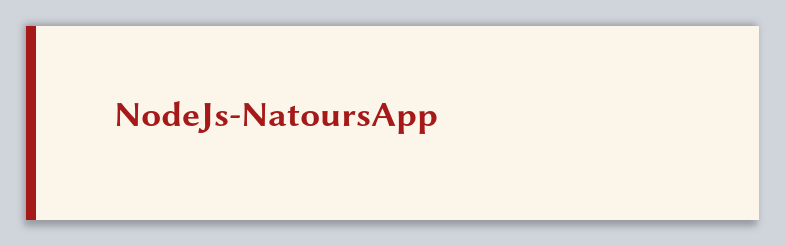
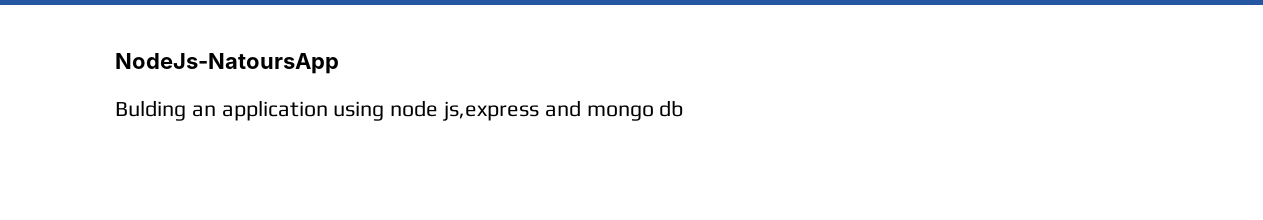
(438, 117) none -> [115,100,684,121] // Bulding an application using node js,express and mongo db

